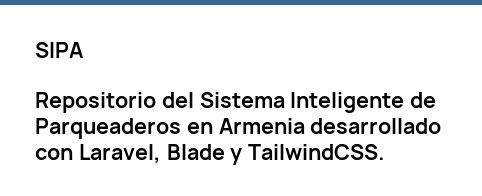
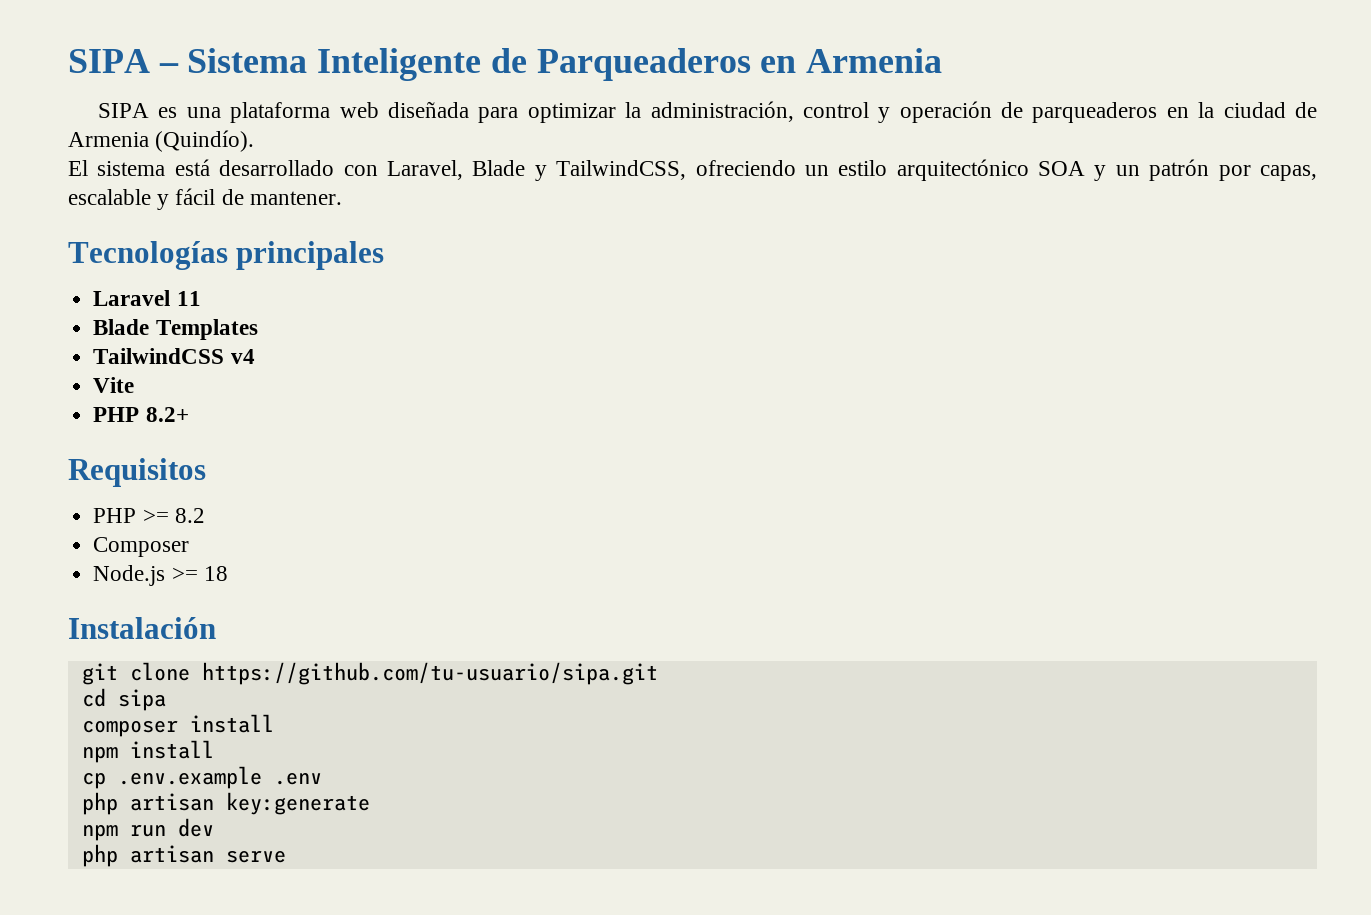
[35,42,83,58] [35,92,194,113] SIPA // Repositorio del -> [68,49,179,73] SIPA –
(305, 126) none -> [98,101,1317,123] [68,130,255,152] [68,159,210,176] // SIPA es una plataforma web diseñada para optimizar la administración, control y operación de parqueaderos en la ciudad de Armenia (Quindío). // El sistema está
[248,144,386,160] TailwindCSS. -> [556,159,1318,181] [68,188,342,210] [68,241,385,270] [93,290,201,306] [93,319,258,340] [93,348,255,364] [93,377,135,393] [93,407,189,422] [68,458,206,487] [93,508,205,523] [93,537,190,557] [93,565,228,586] [68,617,216,639] [81,662,658,685] [81,688,166,711] [81,714,274,737] [81,740,214,763] [81,766,322,789] [81,792,370,815] [81,818,214,841] [81,844,286,867] TailwindCSS, ofreciendo un estilo arquitectónico SOA y un patrón por capas, escalable y fácil de mantener. // Tecnologías principales // Laravel 11 // Blade Templates // TailwindCSS v4 // Vite // PHP 8.2+ // Requisitos // PHP >= 8.2 // Composer // Node.js >= 18 // Instalación // git clone https://github.com/tu-usuario/sipa.git // cd sipa // composer install // npm install // cp .env.example .env // php artisan key:generate // npm run dev // php artisan serve

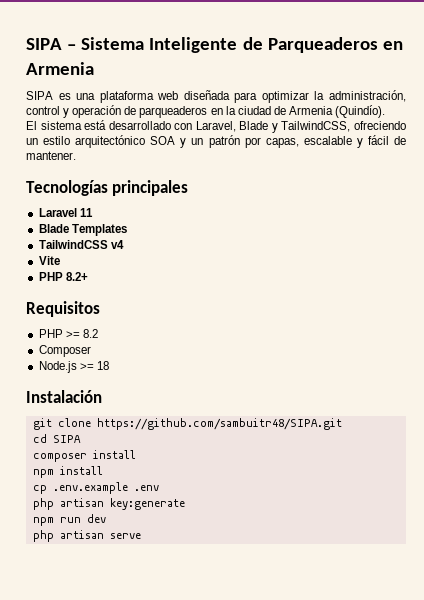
[201,662,658,685] https://github.com/tu-usuario/sipa.git -> [96,418,342,430] https://github.com/sambuitr48/SIPA.git
[117,689,166,711] sipa -> [52,435,81,443] SIPA

